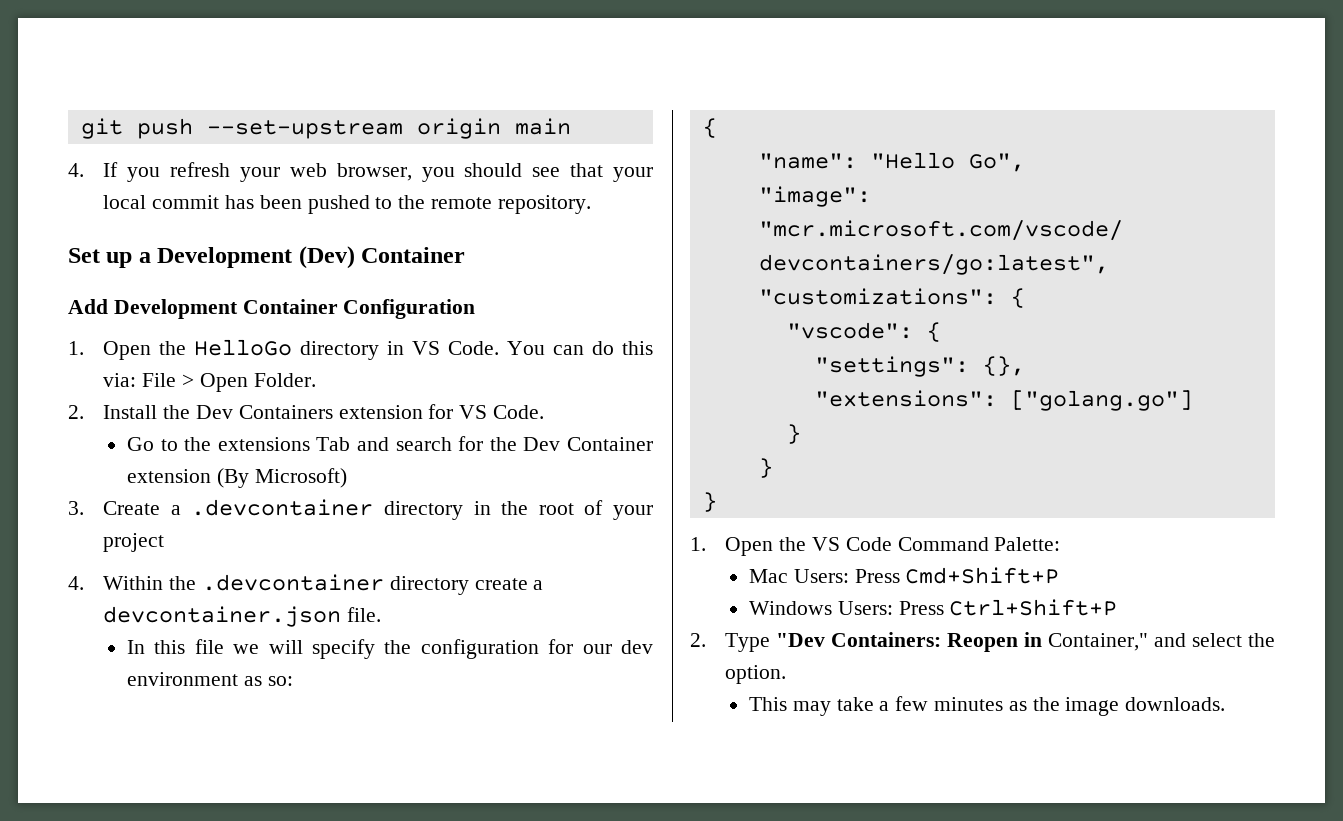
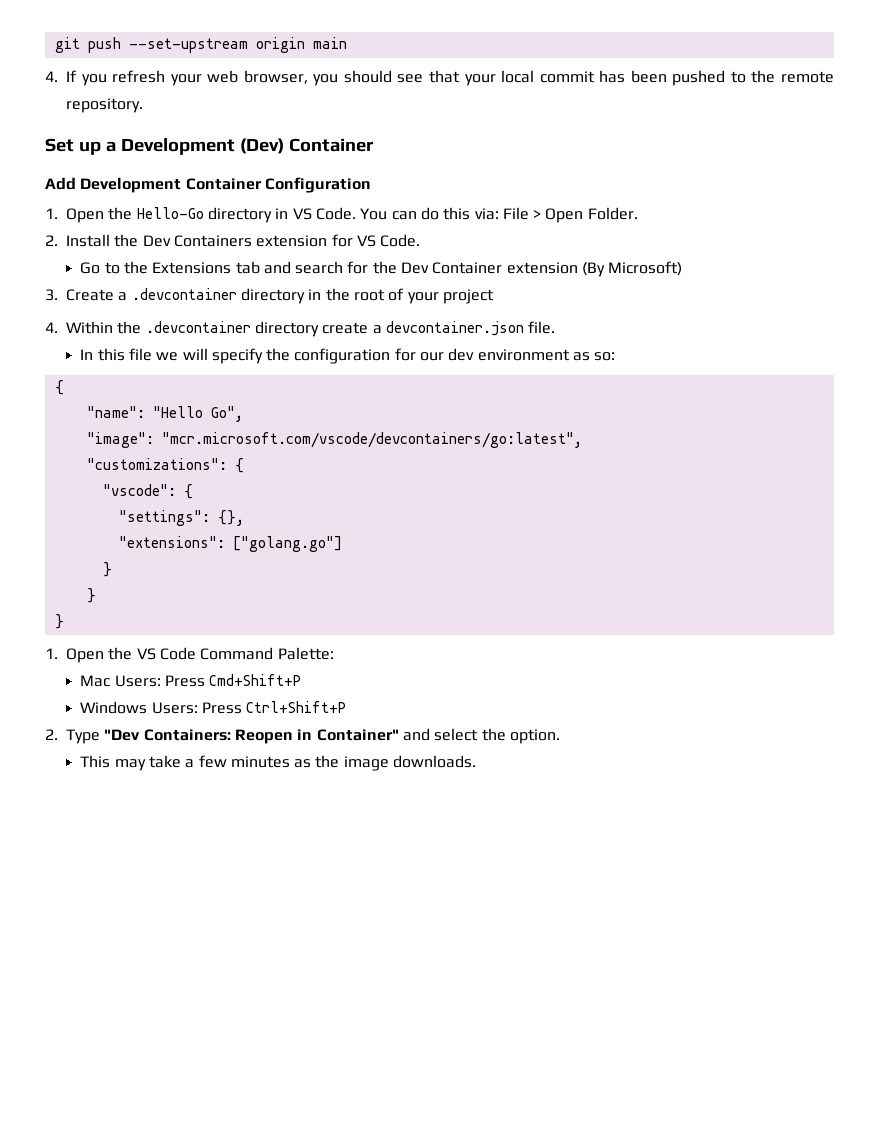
[194,339,293,356] HelloGo -> [136,207,204,219] Hello-Go
[217,437,351,451] extensions Tab -> [152,261,260,274] Extensions tab
[1048,633,1149,651] Container," -> [316,729,399,741] Container"

